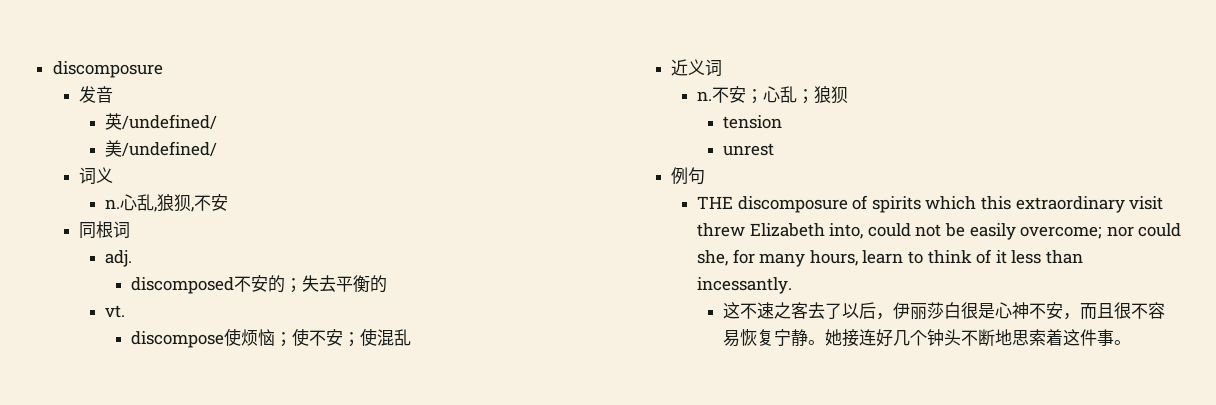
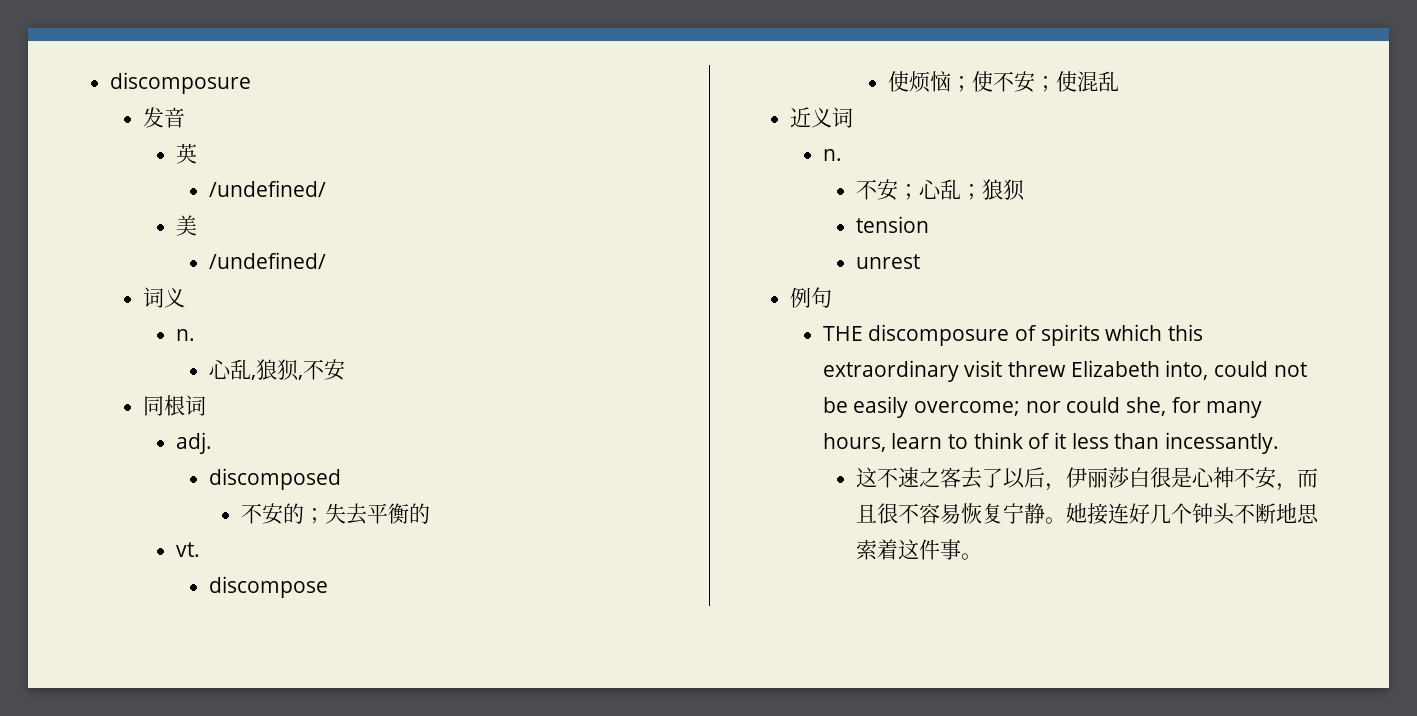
(123, 121) none -> (197, 153) //
(123, 148) none -> (197, 225) //
(121, 204) none -> (195, 335) //
(235, 285) none -> (341, 479) //
(225, 339) none -> (328, 587) //
(713, 96) none -> (842, 155) //

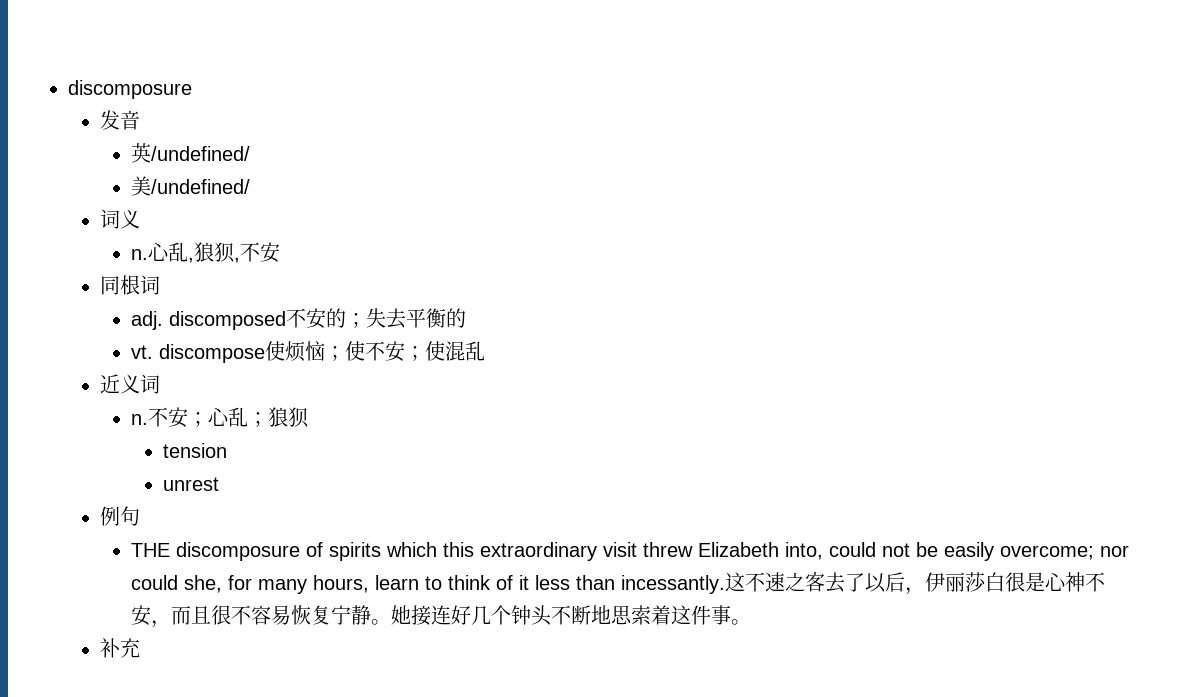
(197, 153) // -> (152, 153) none
(197, 225) // -> (152, 186) none
(195, 335) // -> (149, 254) none
(212, 443) // -> (164, 320) none
(341, 479) // -> (287, 320) none
(200, 549) // -> (154, 352) none
(328, 587) // -> (266, 353) none
(842, 155) // -> (149, 419) none
(1280, 443) // -> (726, 584) none
(982, 556) none -> [99,638,140,658] // 补充

